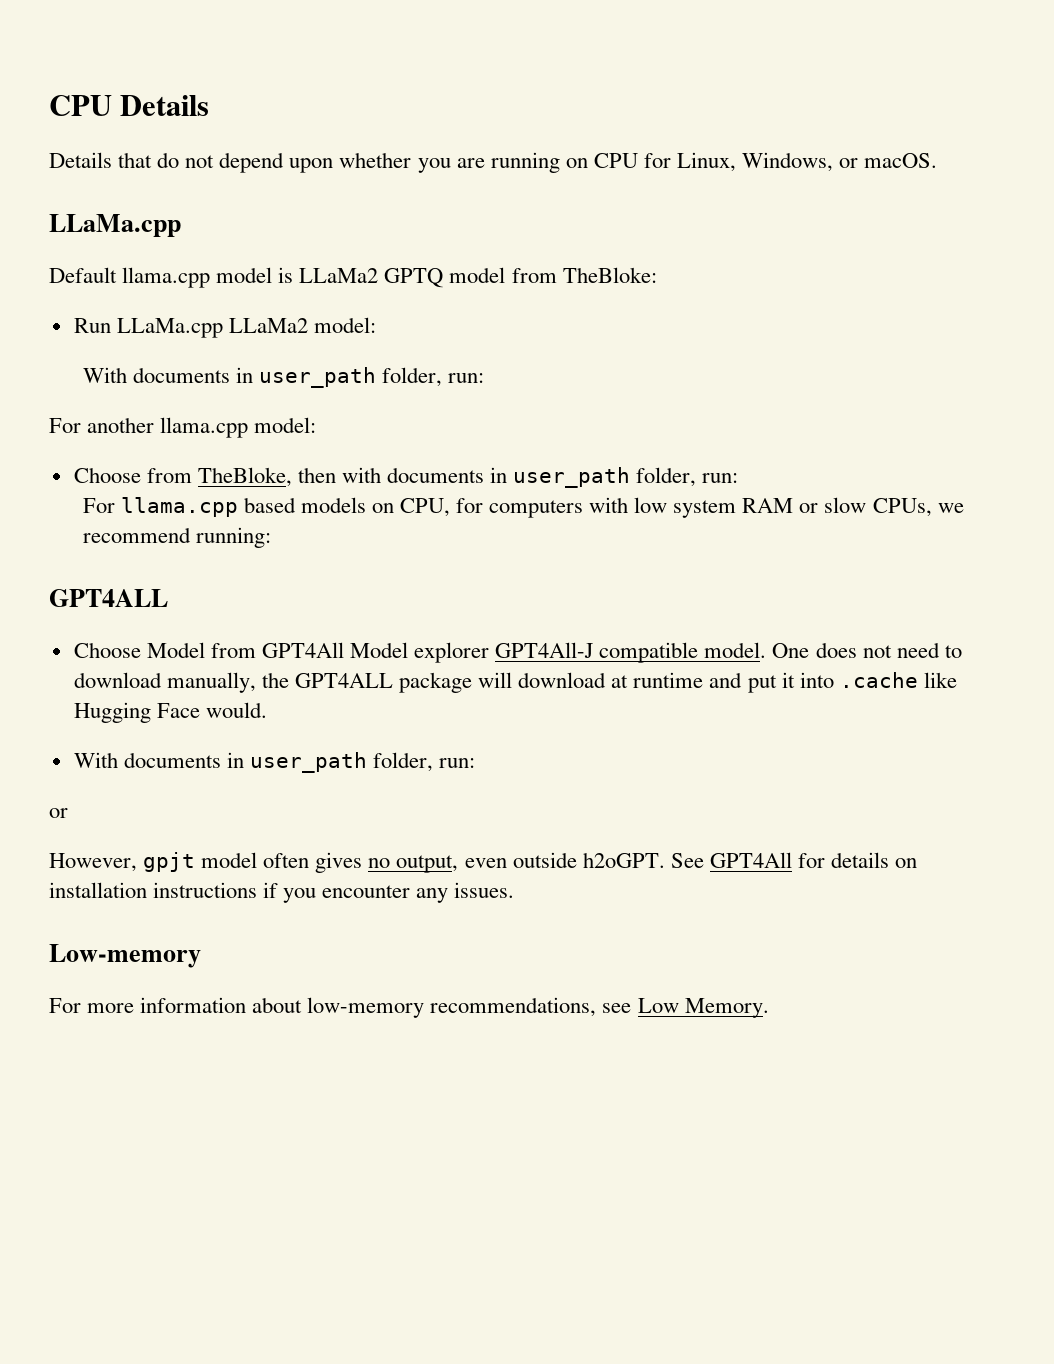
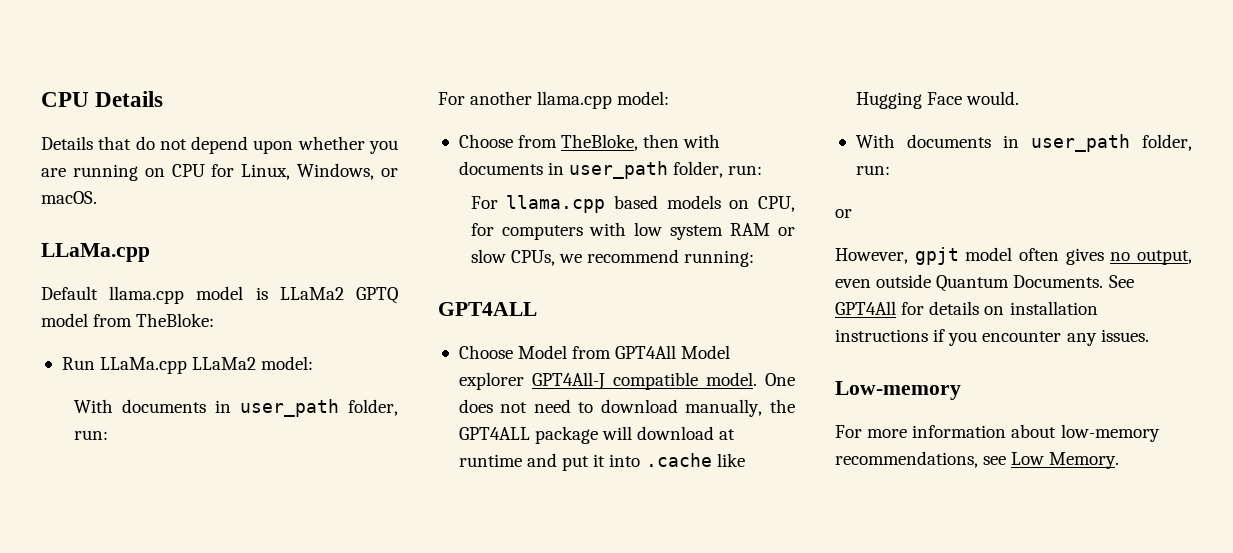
[582,852,665,868] h2oGPT. -> [936,275,1104,292] Quantum Documents.

